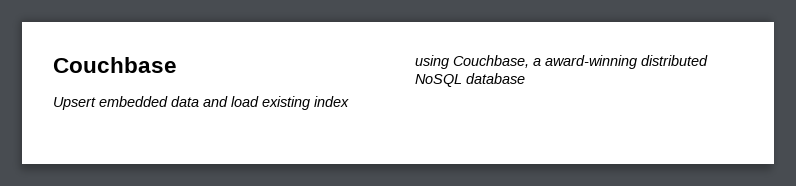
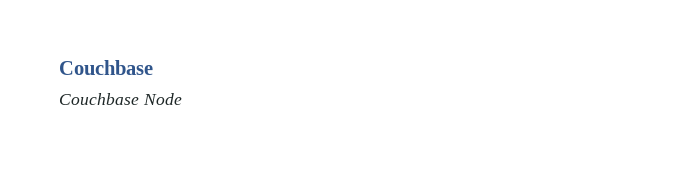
[53,96,349,110] [415,55,708,69] [415,73,525,87] Upsert embedded data and load existing index using Couchbase, a award-winning distributed NoSQL database -> [59,93,182,105] Couchbase Node

